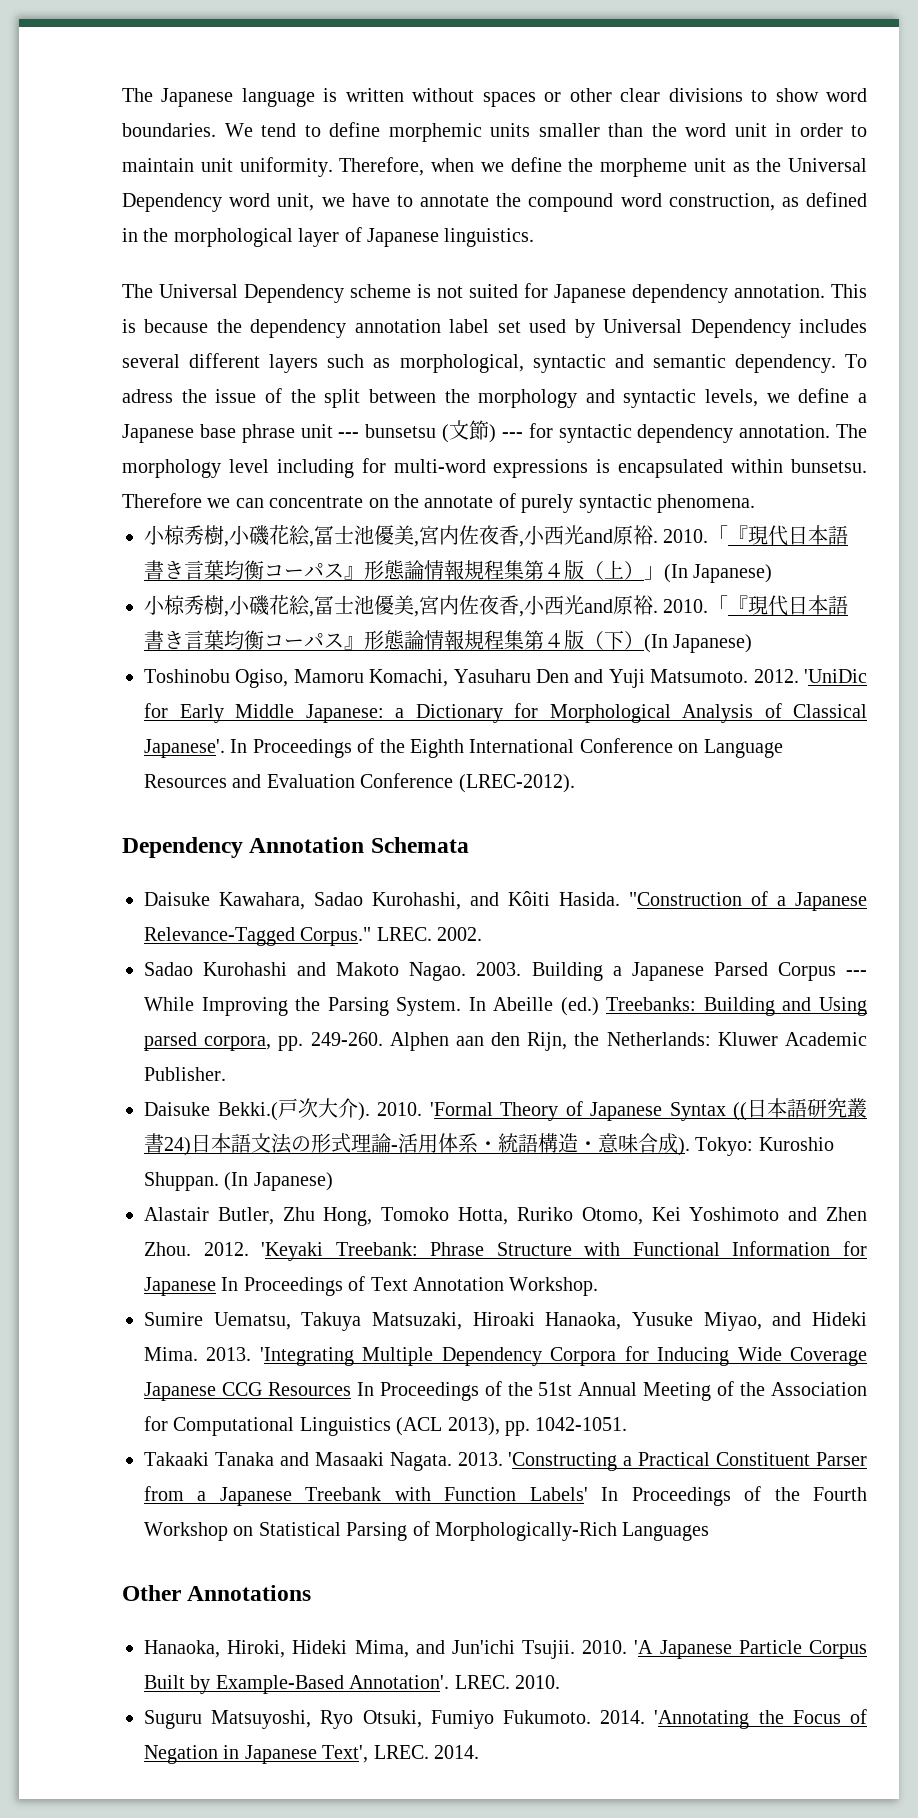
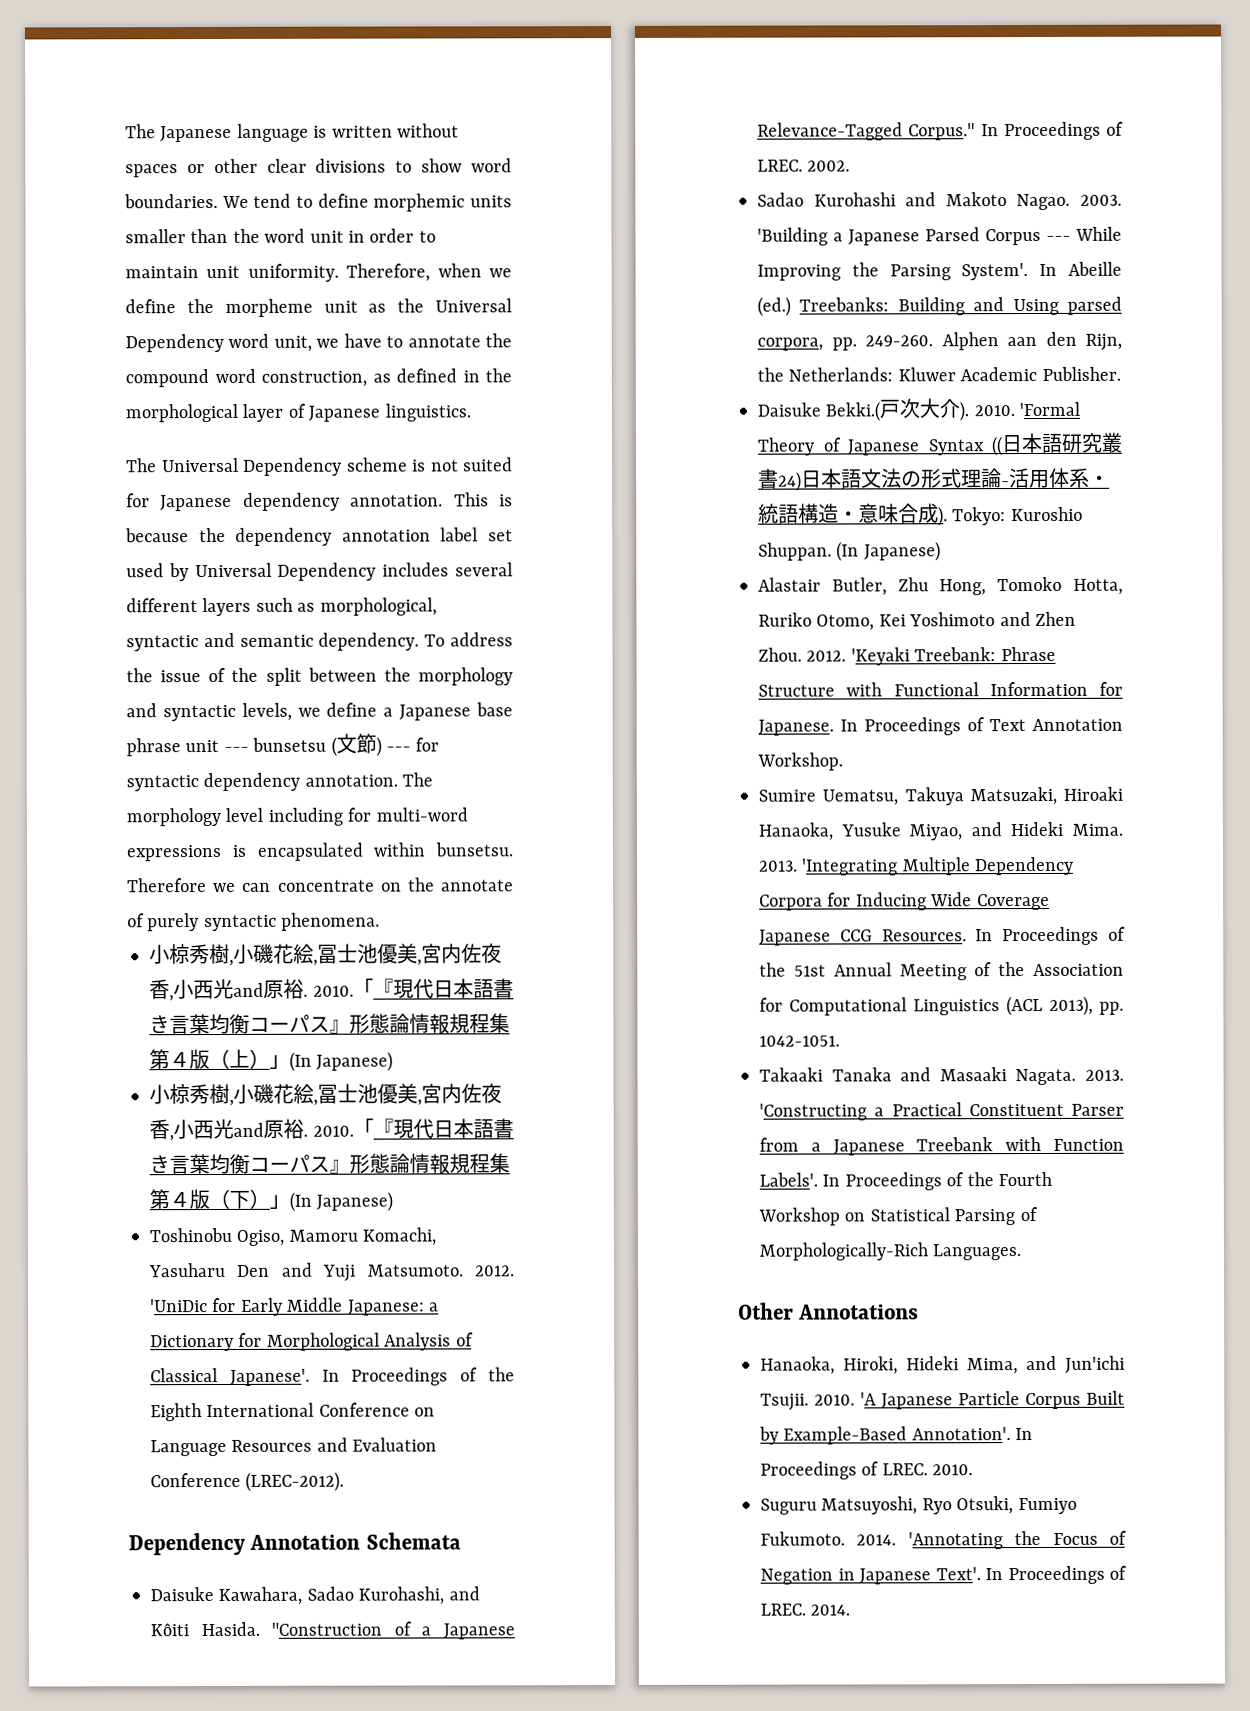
[122,389,173,403] adress -> [450,632,513,647] address
(644, 640) none -> [269,1194,290,1209] 」
(372, 936) none -> [980,121,1124,141] In Proceedings of
[531,962,603,981] Building -> [757,227,828,246] 'Building
[396,997,462,1016] System. -> [961,263,1029,281] System'.
[144,1277,216,1296] Japanese -> [758,719,834,736] Japanese.
[267,1382,351,1396] Resources -> [881,929,967,942] Resources.
[529,1487,588,1501] Labels' -> [759,1172,818,1187] Labels'.
[622,1522,710,1541] Languages -> [932,1244,1022,1261] Languages.
(450, 1682) none -> [1015,1428,1034,1441] [760,1461,880,1480] In Proceedings of
[322,1745,369,1763] Text', -> [935,1565,1127,1585] Text'. In Proceedings of

